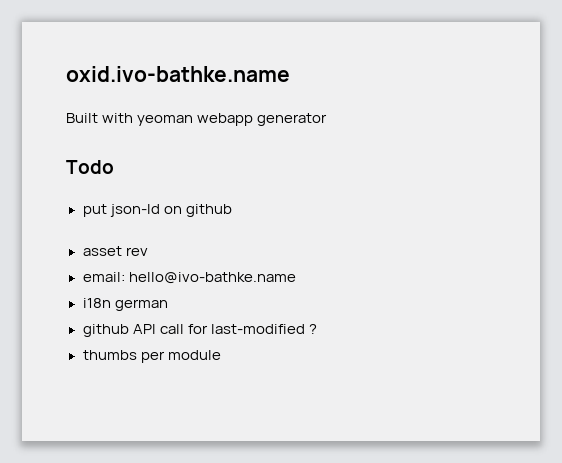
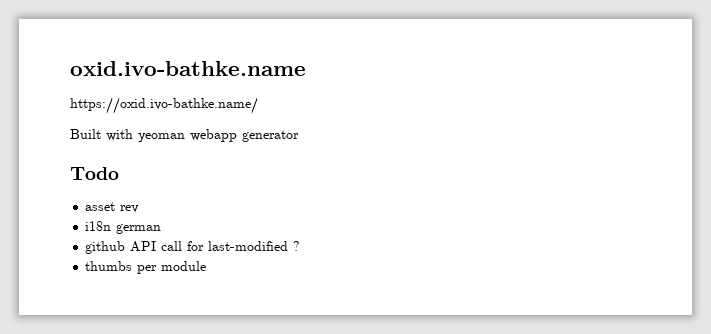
(290, 74) none -> [70,97,258,114] // https://oxid.ivo-bathke.name/
[82,204,232,217] // put json-ld on github -> (119, 173) none
[82,272,296,284] // email: hello@ivo-bathke.name -> (140, 209) none

